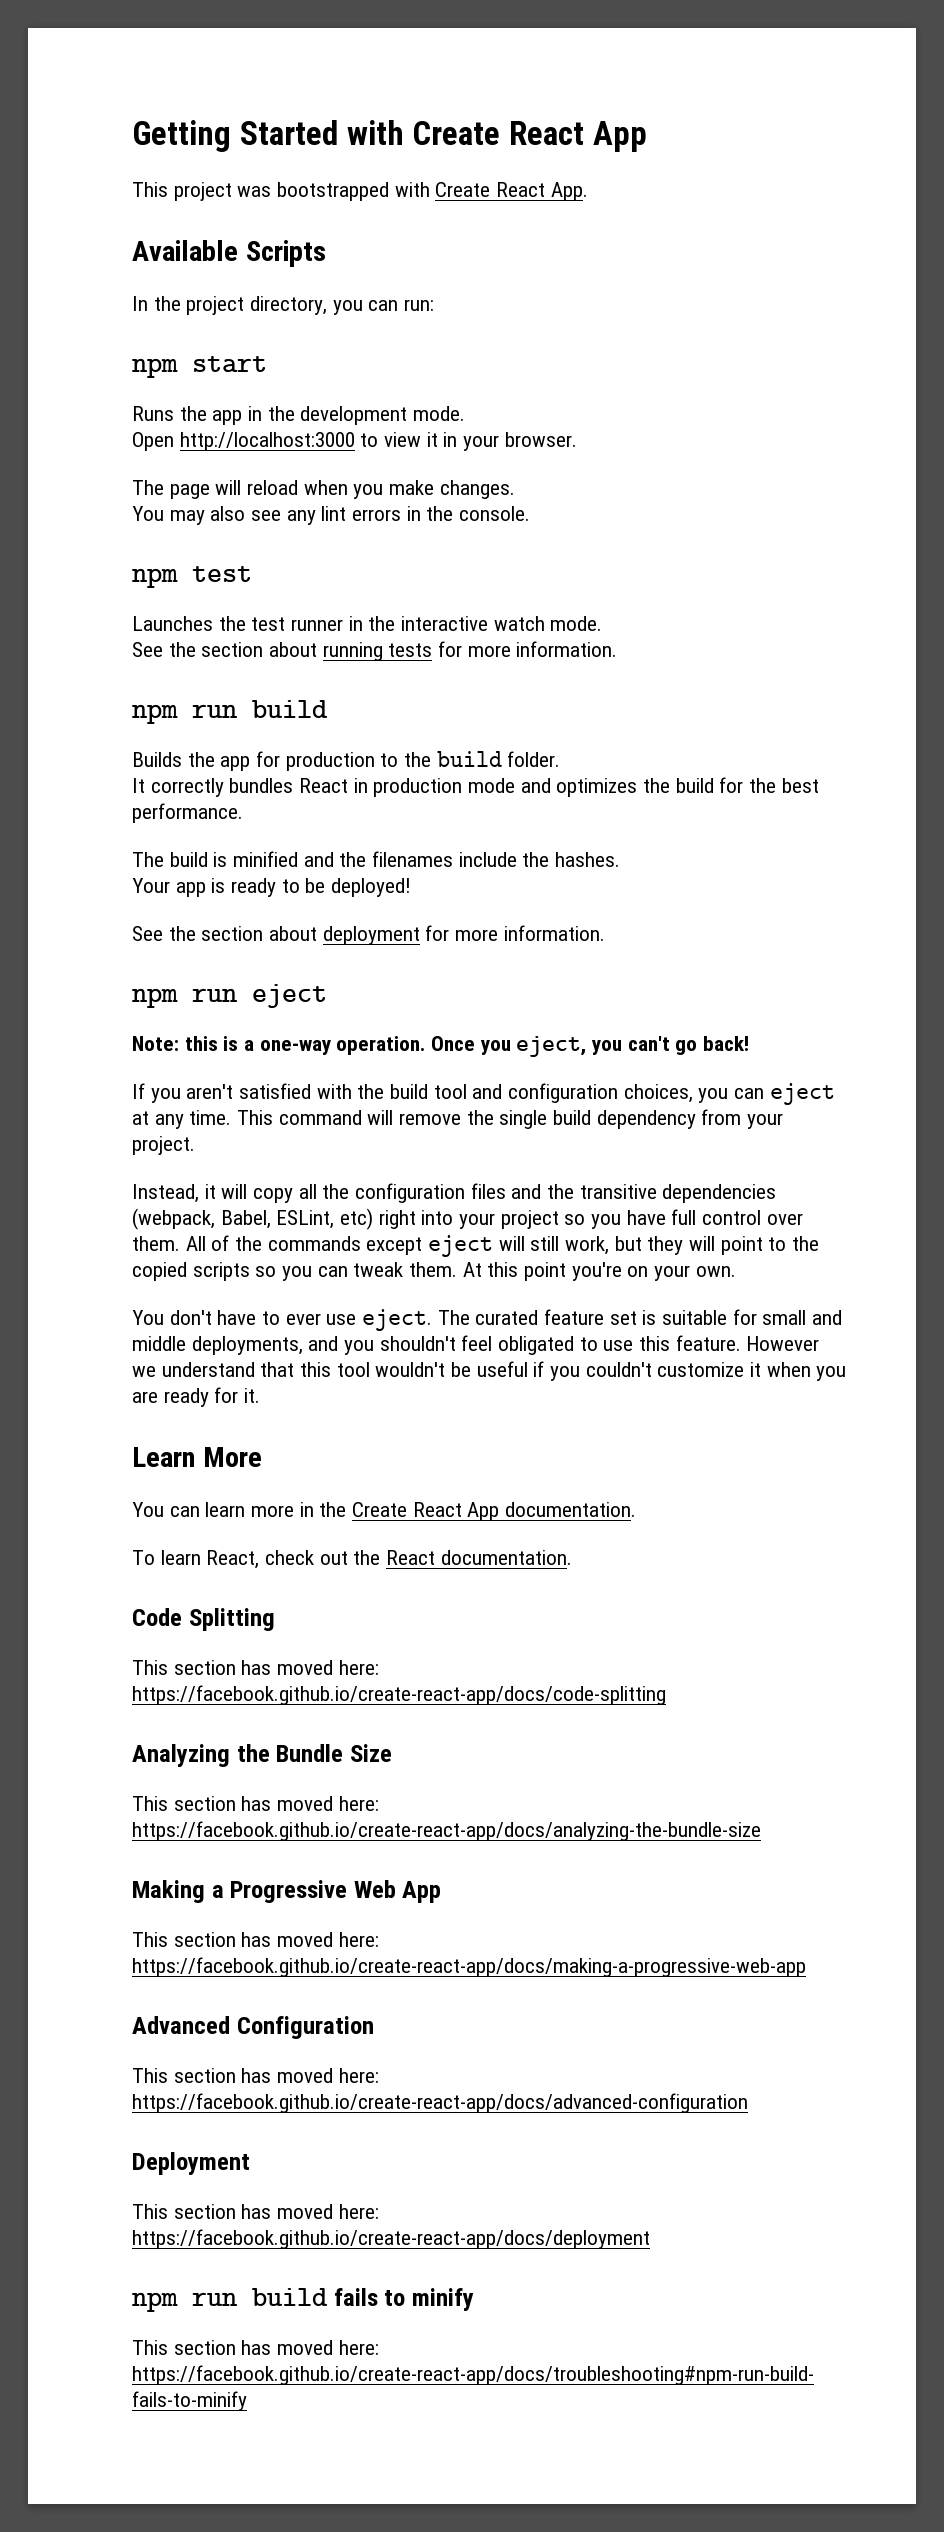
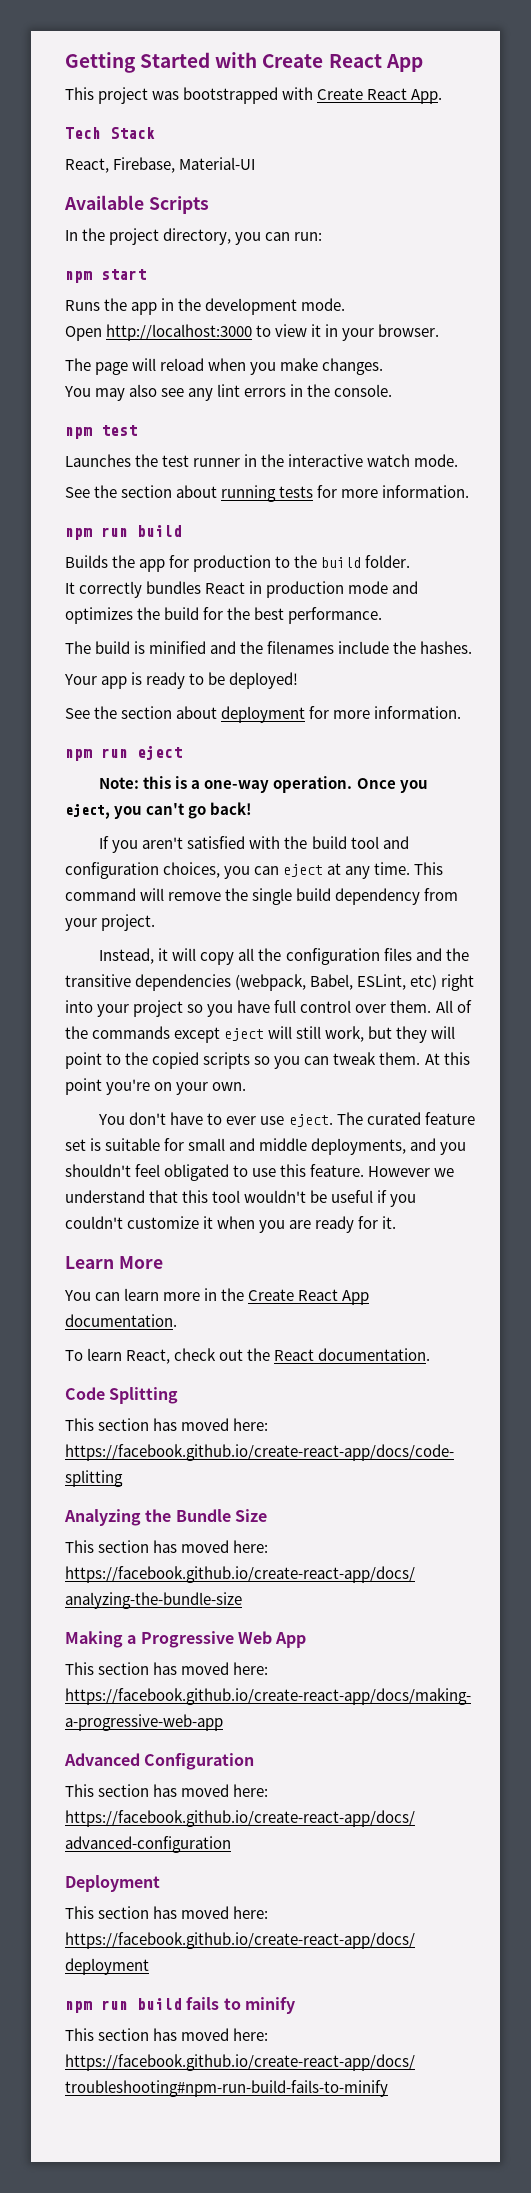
(588, 191) none -> [65,127,155,139] [65,157,256,173] // Tech Stack // React, Firebase, Material-UI

